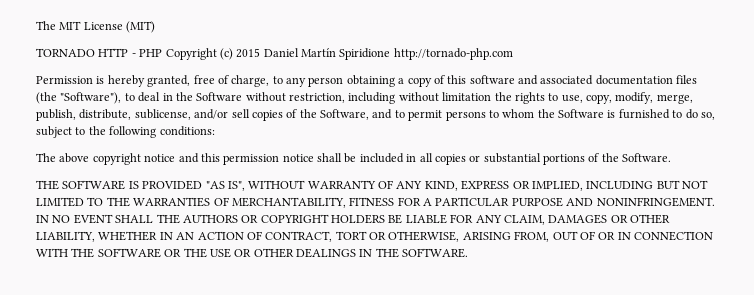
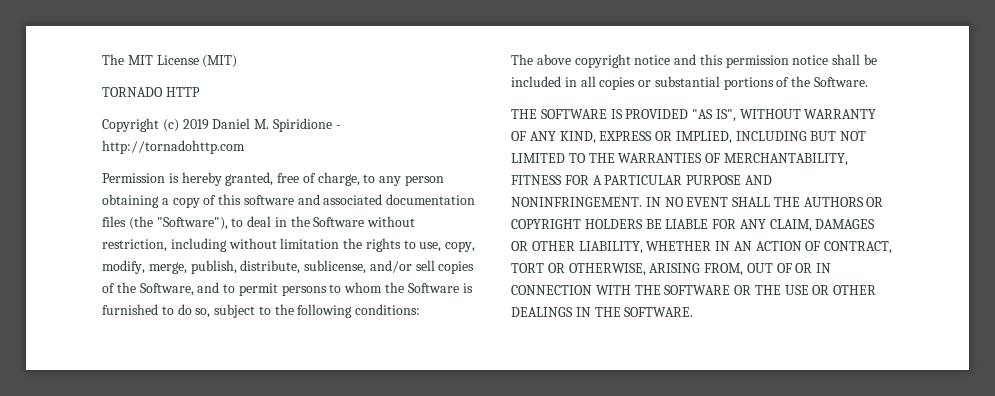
[131,48,513,60] - PHP Copyright (c) 2015 Daniel Martín Spiridione http://tornado-php.com -> [102,118,341,132] [102,140,245,154] // Copyright (c) 2019 Daniel M. Spiridione - http://tornadohttp.com

